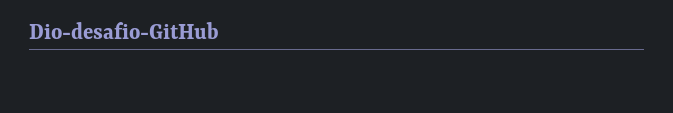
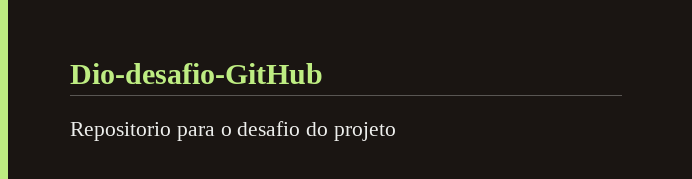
(219, 30) none -> [70,121,397,141] // Repositorio para o desafio do projeto

